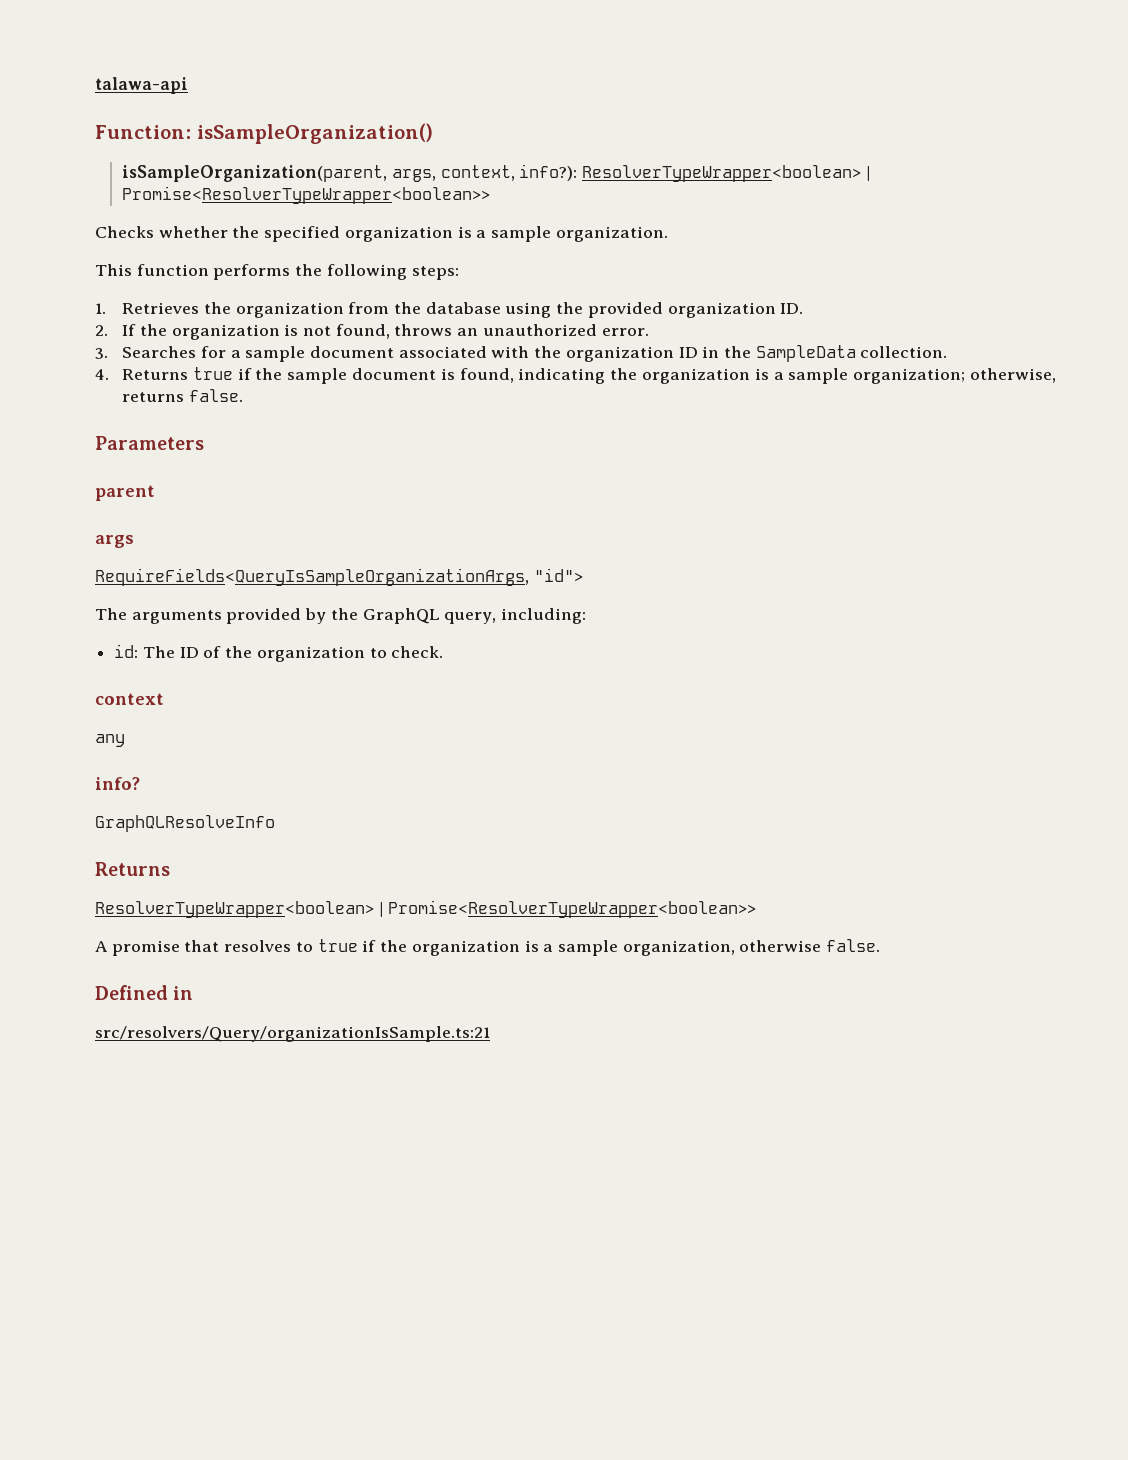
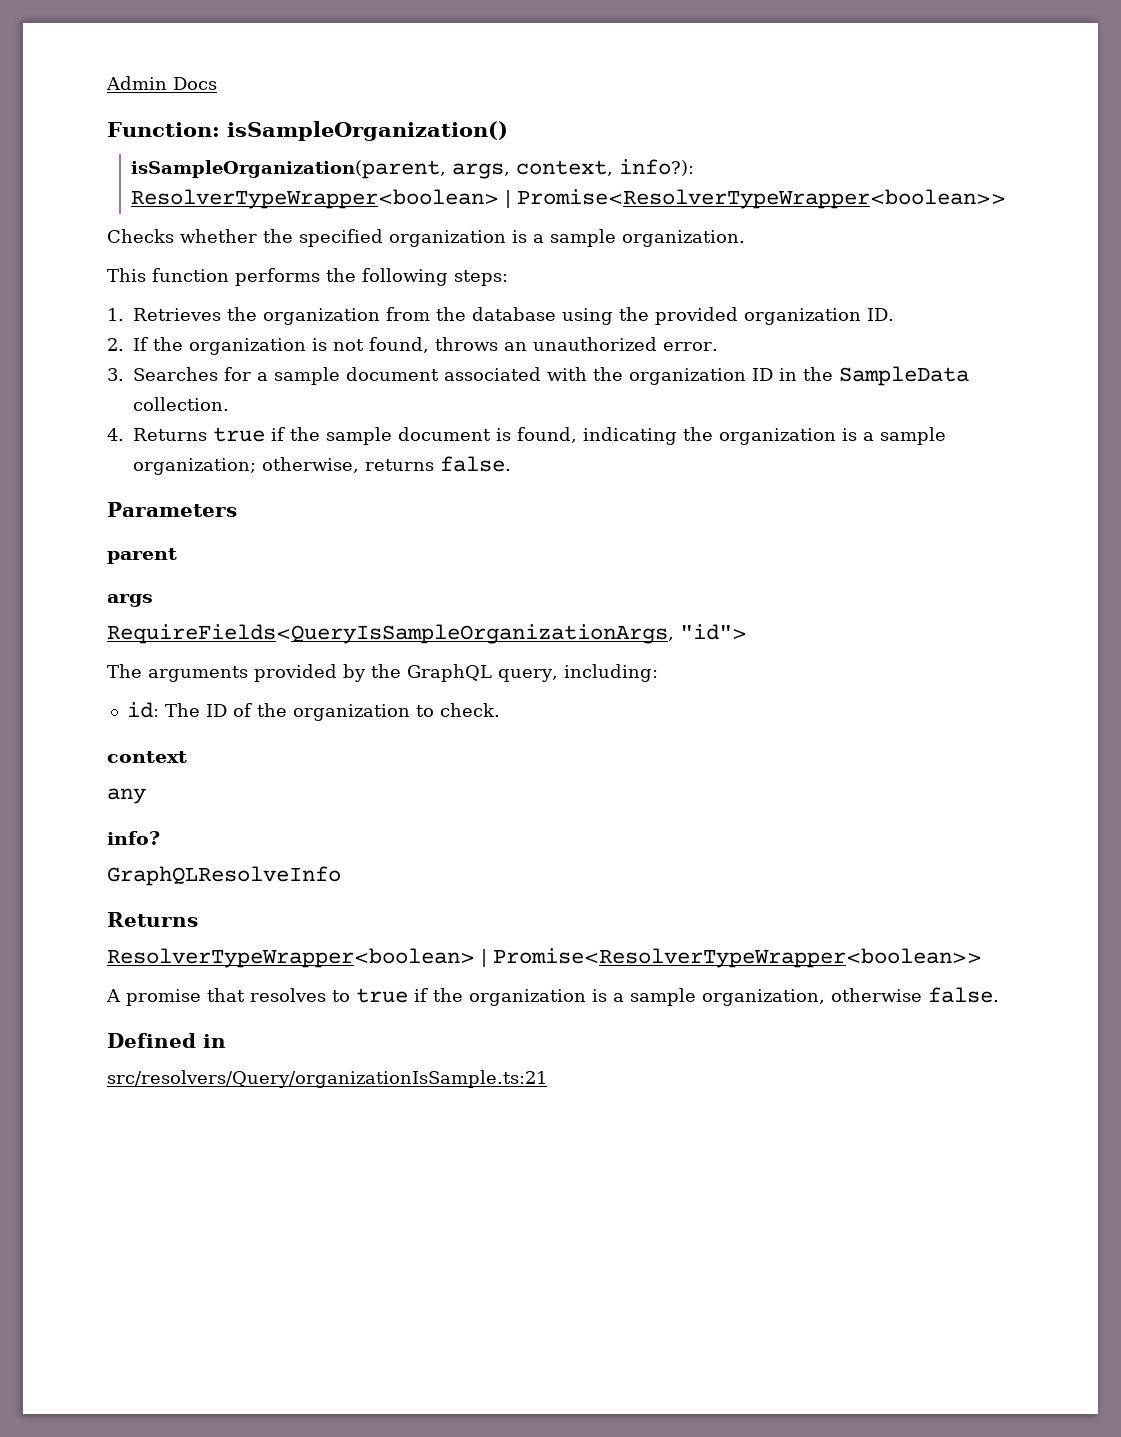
[95,77,188,94] talawa-api -> [106,76,217,90] Admin Docs

